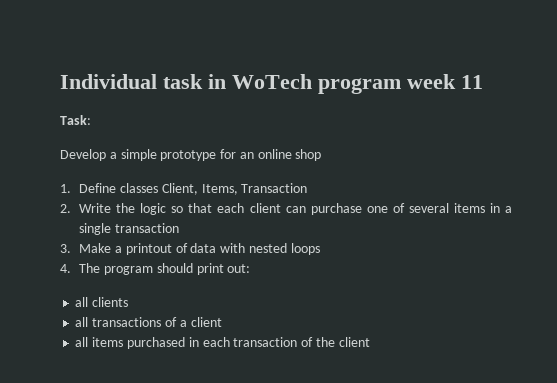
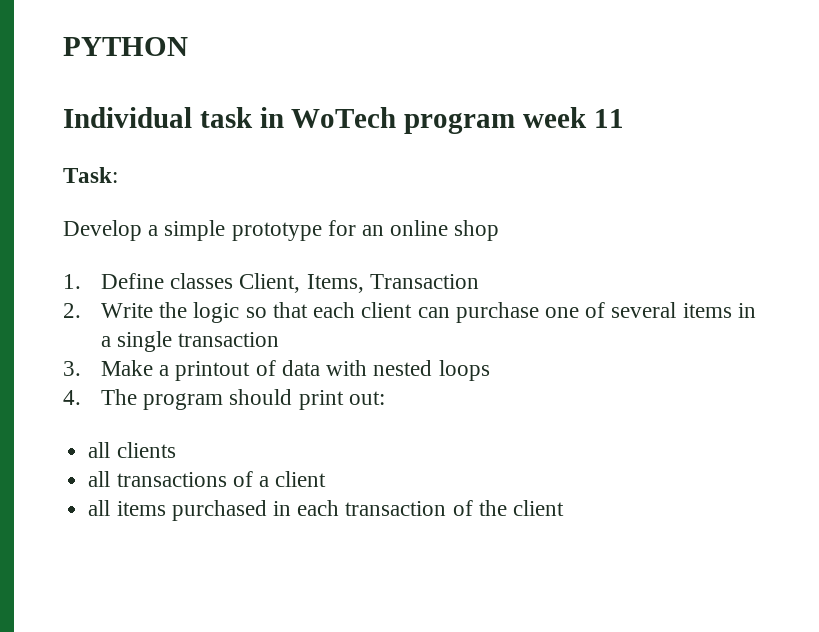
(60, 81) none -> [63,37,188,56] PYTHON //

